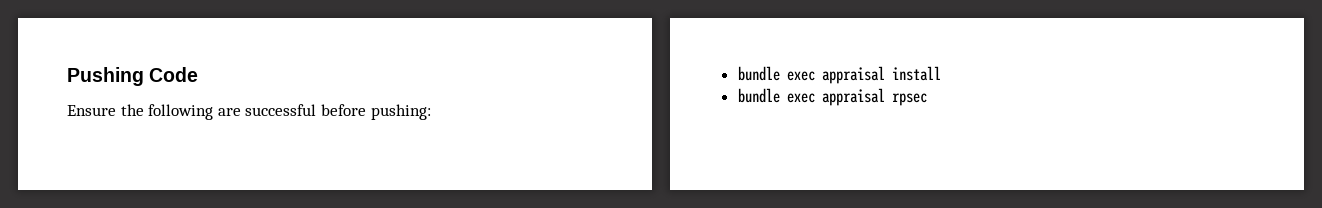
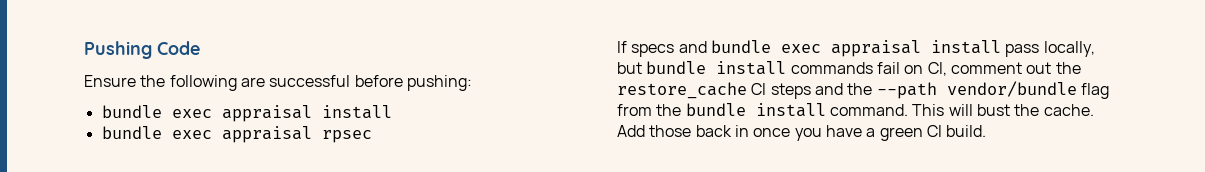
(927, 99) none -> [617,40,1095,57] [617,61,1081,76] [617,81,1109,99] [617,103,1094,117] [617,125,987,141] // If specs and bundle exec appraisal install pass locally, but bundle install commands fail on CI, comment out the restore_cache CI steps and the --path vendor/bundle flag from the bundle install command. This will bust the cache. Add those back in once you have a green CI build.

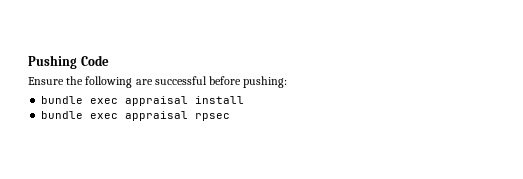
[617,40,1095,57] [617,61,1081,76] [617,81,1109,99] [617,103,1094,117] [617,125,987,141] // If specs and bundle exec appraisal install pass locally, but bundle install commands fail on CI, comment out the restore_cache CI steps and the --path vendor/bundle flag from the bundle install command. This will bust the cache. Add those back in once you have a green CI build. -> (231, 117) none

